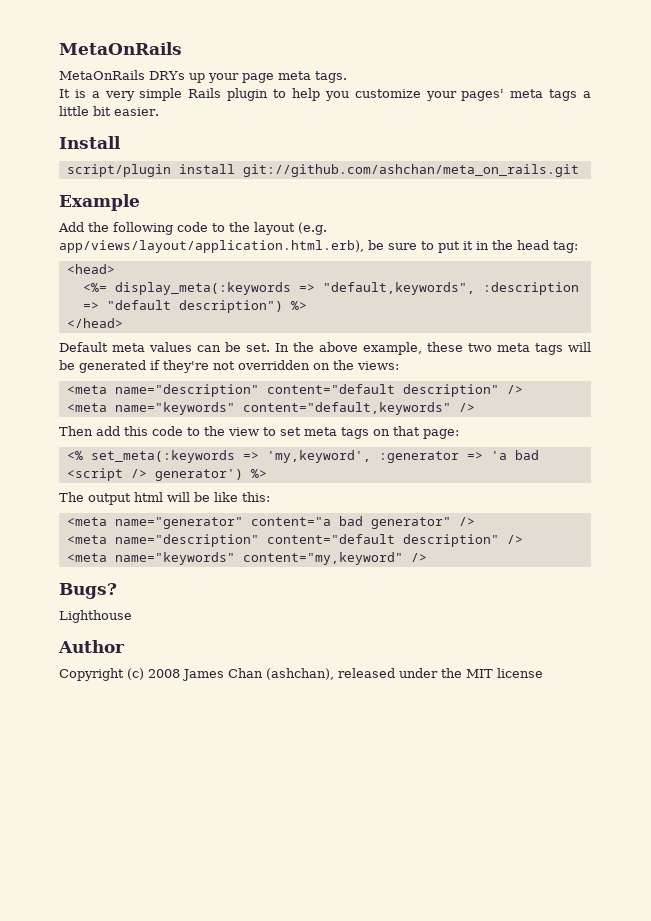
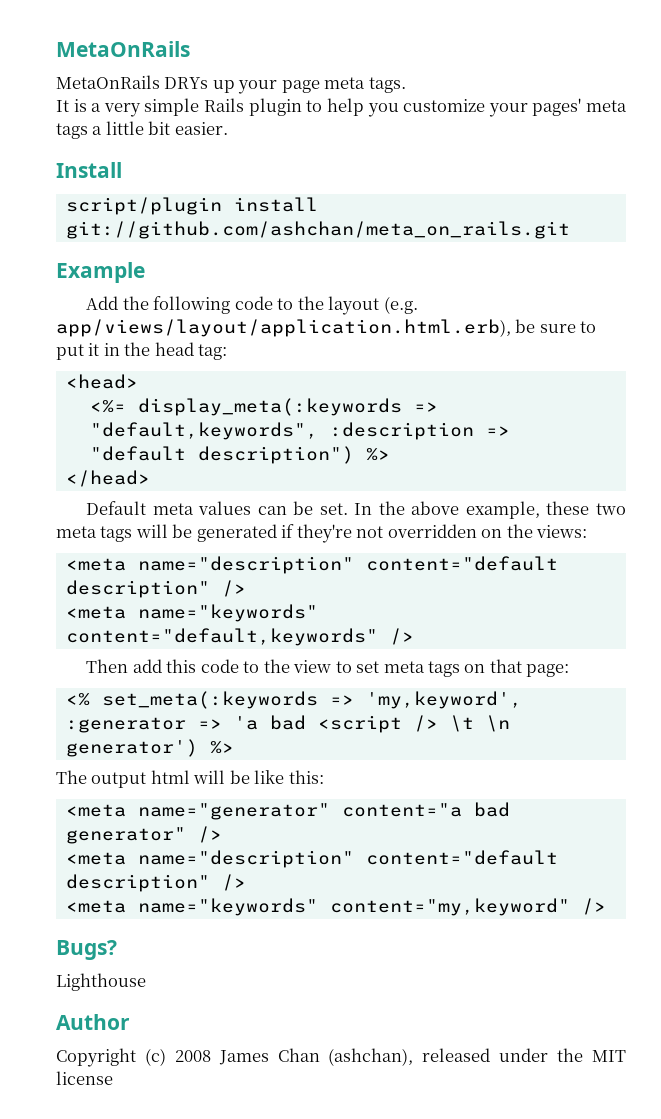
(147, 473) none -> [449,715,510,732] \t \n

